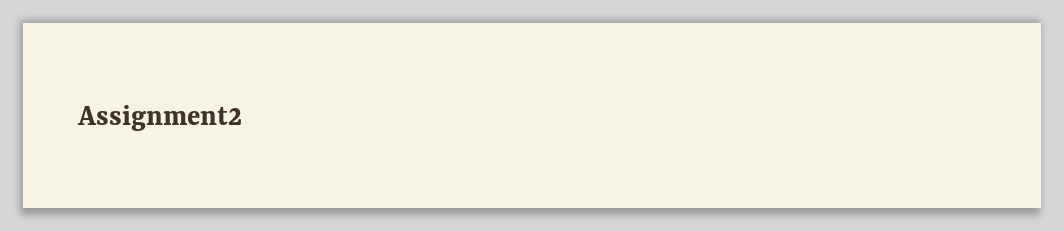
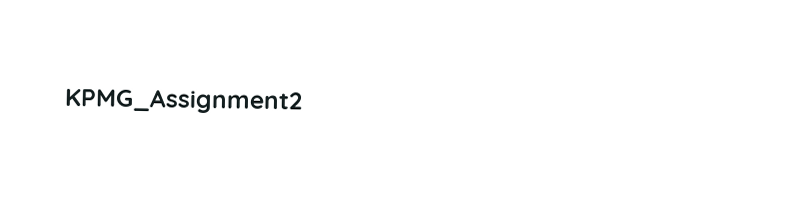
[77,105,242,131] Assignment2 -> [64,87,303,115] KPMG_Assignment2

